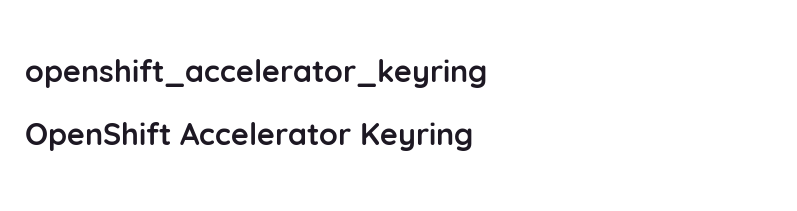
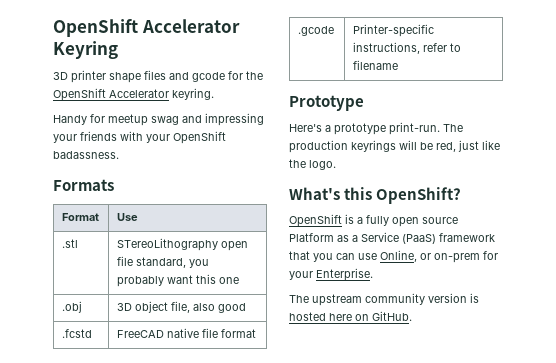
[25,59,487,88] openshift_accelerator_keyring // -> (53, 28) none
(473, 136) none -> [53,70,263,83] [53,88,214,101] [53,113,264,126] [53,131,226,144] [53,151,119,159] [53,179,114,191] [61,213,99,221] [116,213,138,221] [61,239,78,248] [116,238,248,251] [116,256,209,268] [116,274,239,287] [61,301,82,313] [116,301,246,313] [61,329,92,338] [116,328,256,338] [297,26,334,36] [352,24,434,37] [352,42,461,54] [352,60,398,70] [289,95,364,111] [289,122,463,135] [289,140,500,153] [289,159,336,170] [289,187,462,204] [289,214,458,227] [289,232,495,244] [289,250,498,263] [289,268,373,281] [289,293,479,306] [289,311,412,321] // 3D printer shape files and gcode for the OpenShift Accelerator keyring. // Handy for meetup swag and impressing your friends with your OpenShift badassness. // Formats // Format | Use // .stl | STereoLithography open file standard, you probably want this one // .obj | 3D object file, also good // .fcstd | FreeCAD native file format // .gcode | Printer-specific instructions, refer to filename // Prototype // Here's a prototype print-run. The production keyrings will be red, just like the logo. // What's this OpenShift? // OpenShift is a fully open source Platform as a Service (PaaS) framework that you can use Online, or on-prem for your Enterprise. // The upstream community version is hosted here on GitHub.

